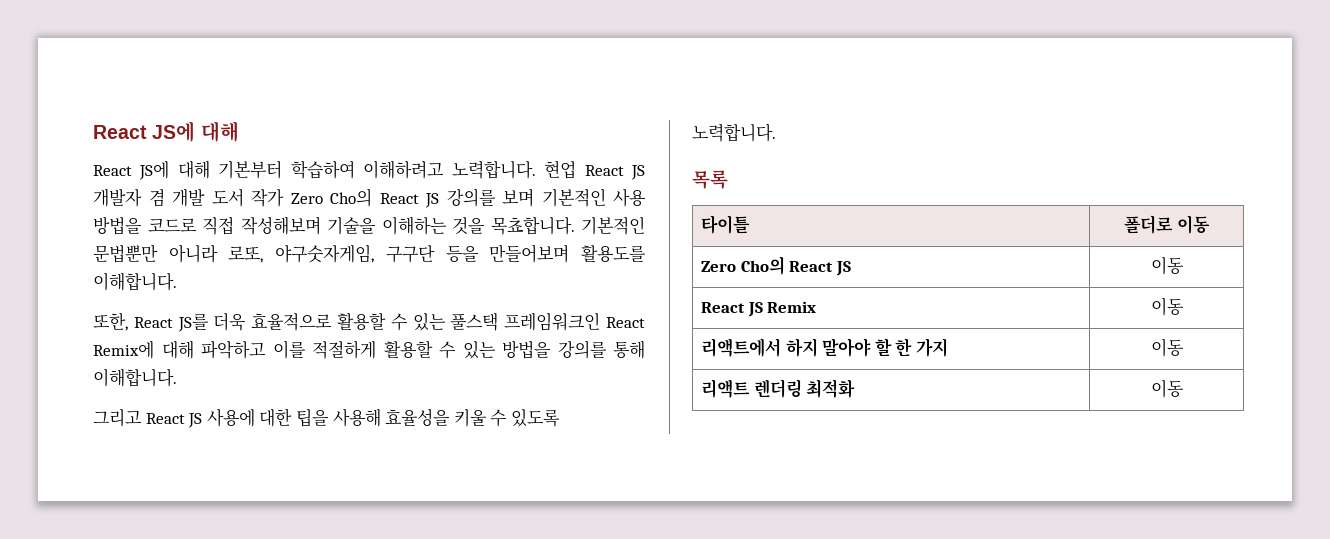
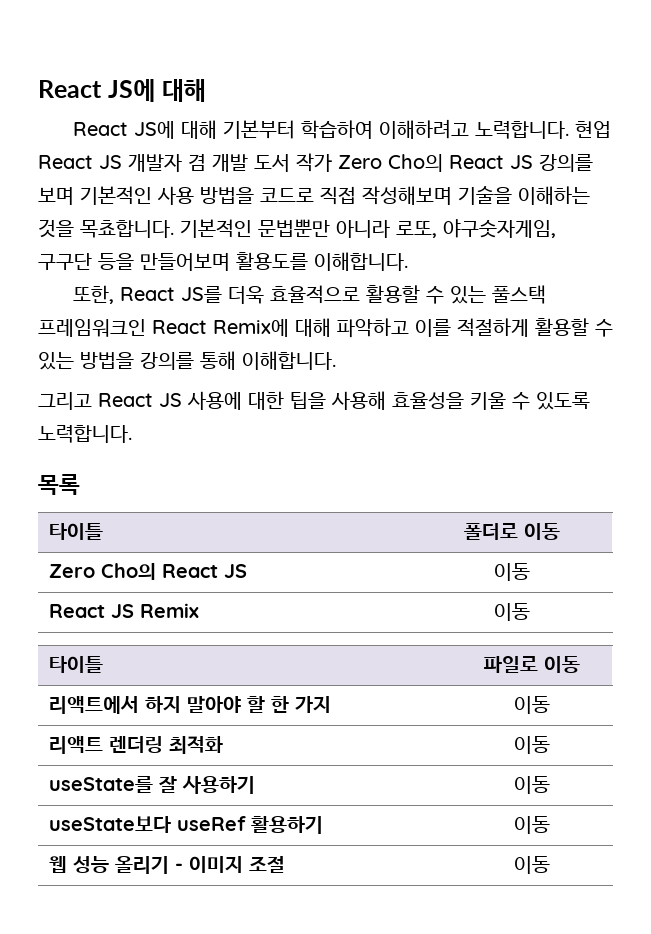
(1184, 306) none -> [49,656,104,673] [484,656,580,673] // 타이틀 | 파일로 이동
(1184, 388) none -> [49,776,256,794] [514,776,550,794] [49,816,324,834] [514,816,550,834] [49,856,286,874] [514,856,550,874] // useState를 잘 사용하기 | 이동 // useState보다 useRef 활용하기 | 이동 // 웹 성능 올리기 - 이미지 조절 | 이동

